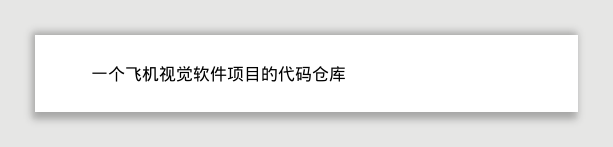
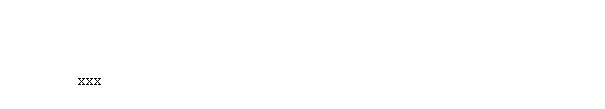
[91,66,346,82] 一个飞机视觉软件项目的代码仓库 -> [77,78,101,85] xxx

